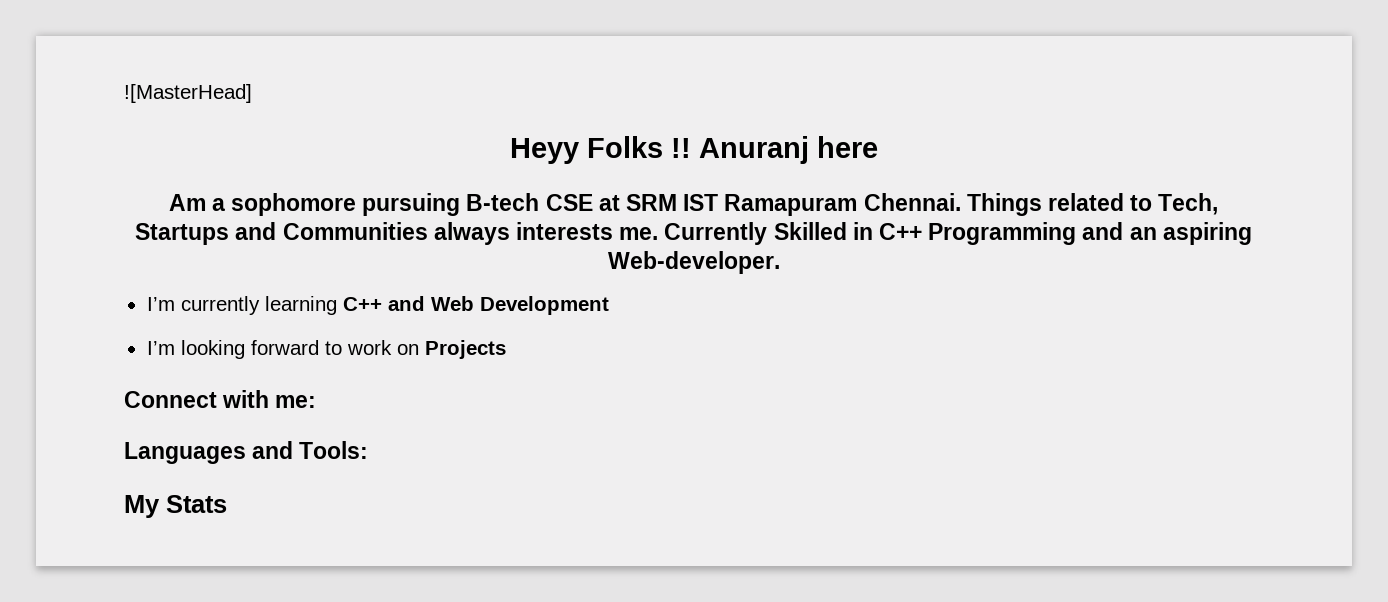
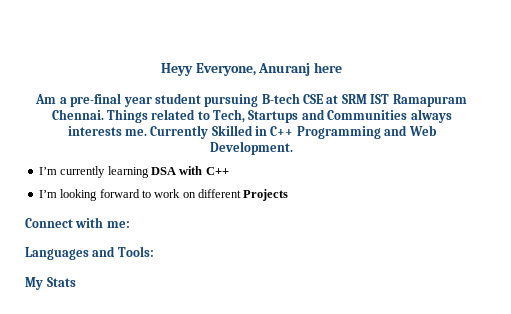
[124,84,252,103] [509,136,691,164] ![MasterHead] // Heyy Folks !! -> [160,63,256,76] Heyy Everyone,
[230,193,356,216] sophomore -> [70,93,201,107] pre-final year student
[1129,222,1252,245] [607,251,780,274] an aspiring Web-developer. -> [408,125,437,136] [210,141,293,155] Web Development.
[342,296,609,315] C++ and Web Development -> [150,166,229,175] DSA with C++
(419, 349) none -> [198,189,241,198] different

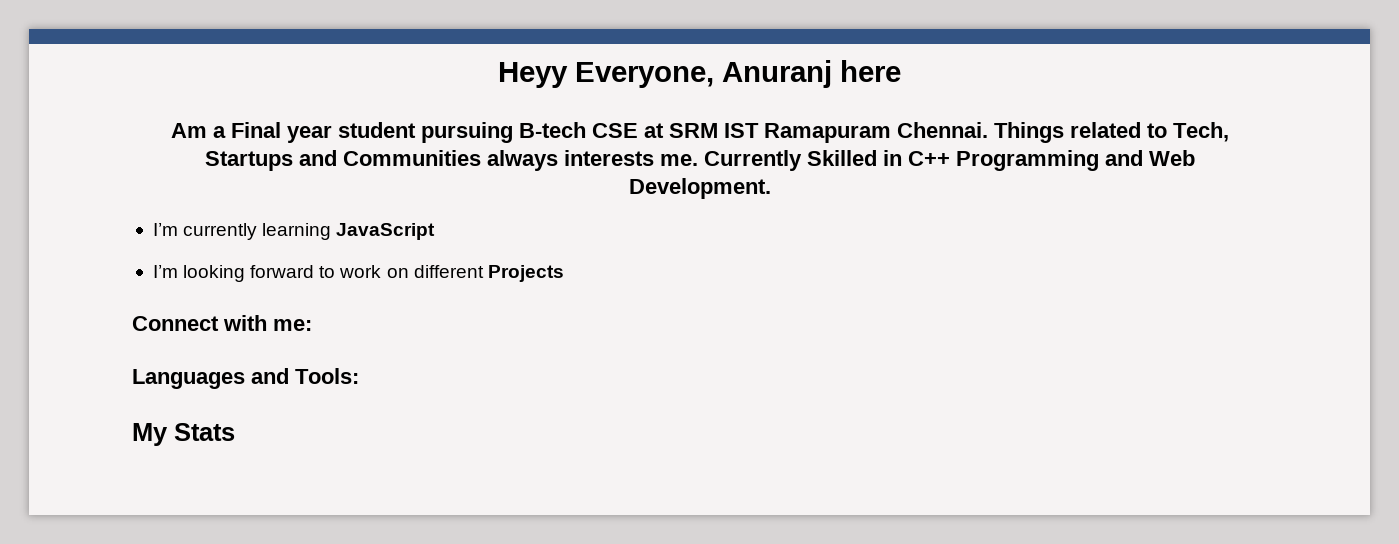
[70,93,122,107] pre-final -> [230,122,281,138] Final
[150,166,229,175] DSA with C++ -> [336,223,436,240] JavaScript

